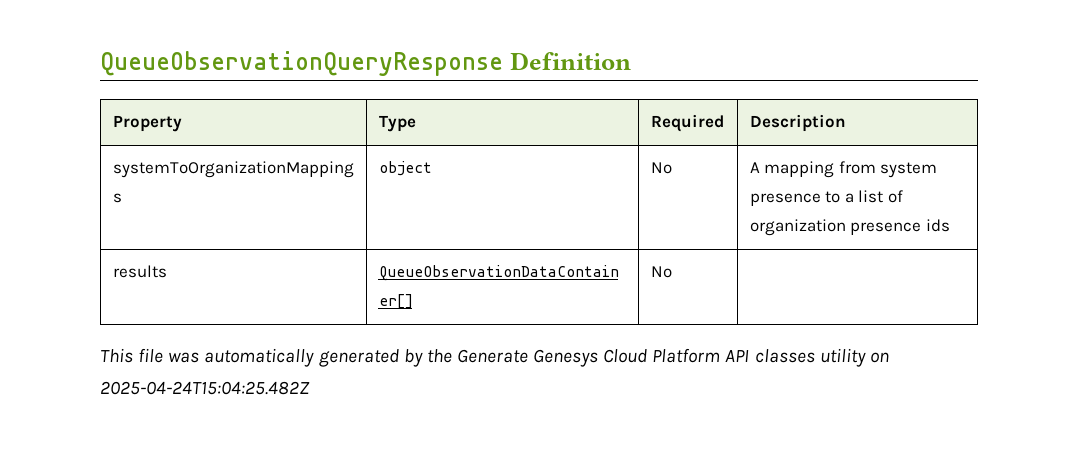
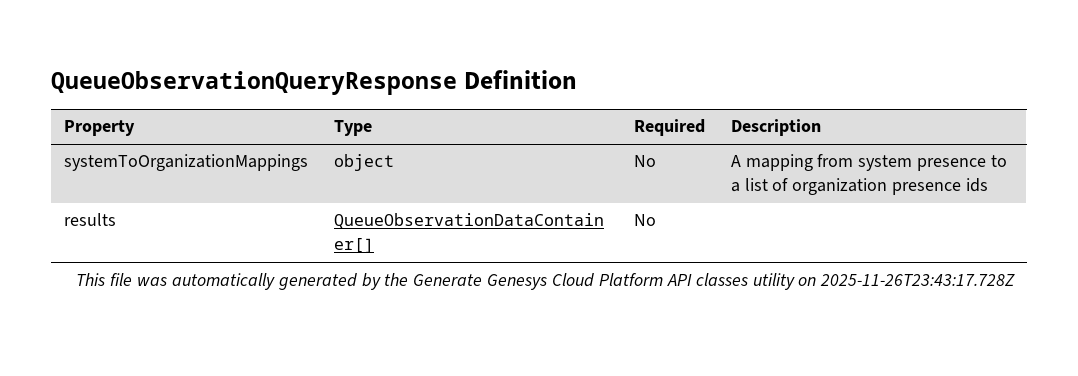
[100,381,310,395] 2025-04-24T15:04:25.482Z -> [820,274,1016,286] 2025-11-26T23:43:17.728Z

